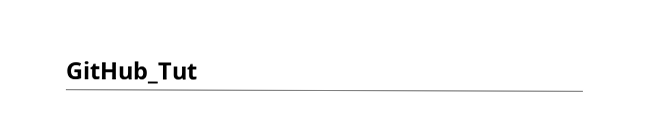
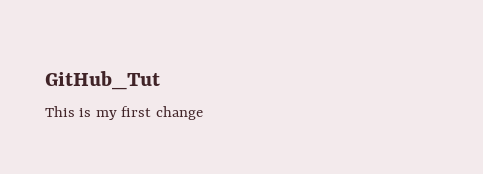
(198, 72) none -> [45,106,203,120] // This is my first change

